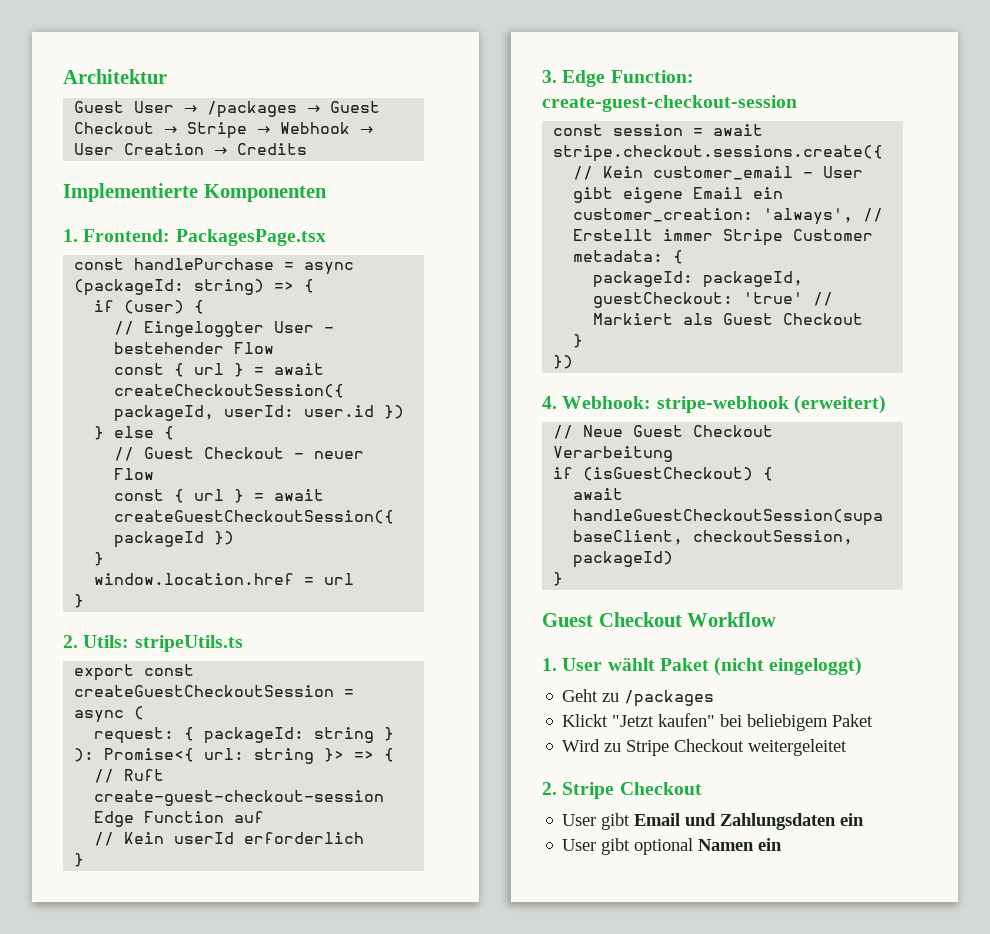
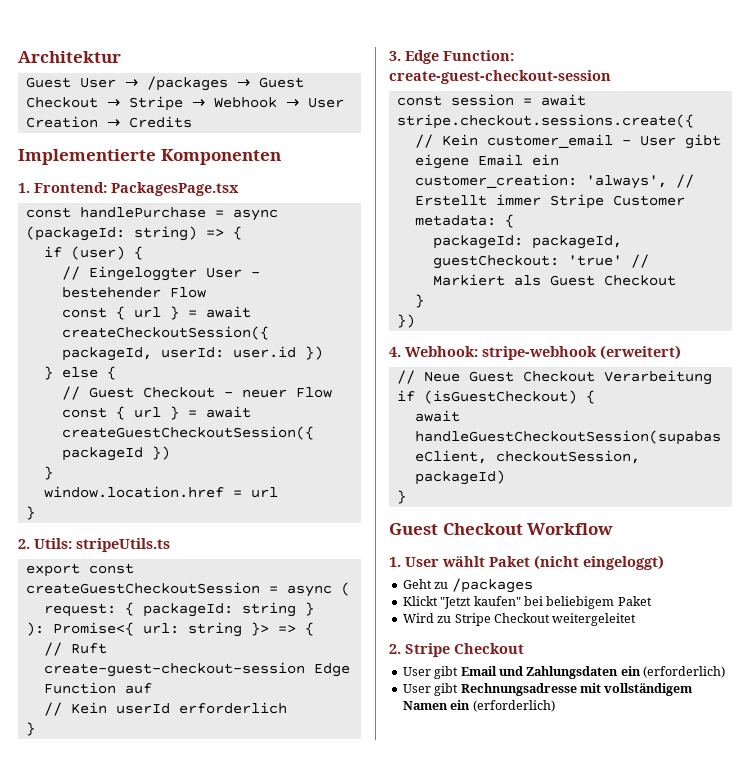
[562,838,694,855] // User gibt optional -> [643,666,725,678] [402,683,693,696] (erforderlich) // User gibt Rechnungsadresse mit vollständigem
(783, 844) none -> [472,700,555,712] (erforderlich)

